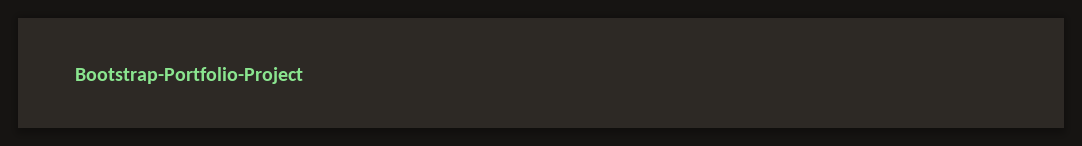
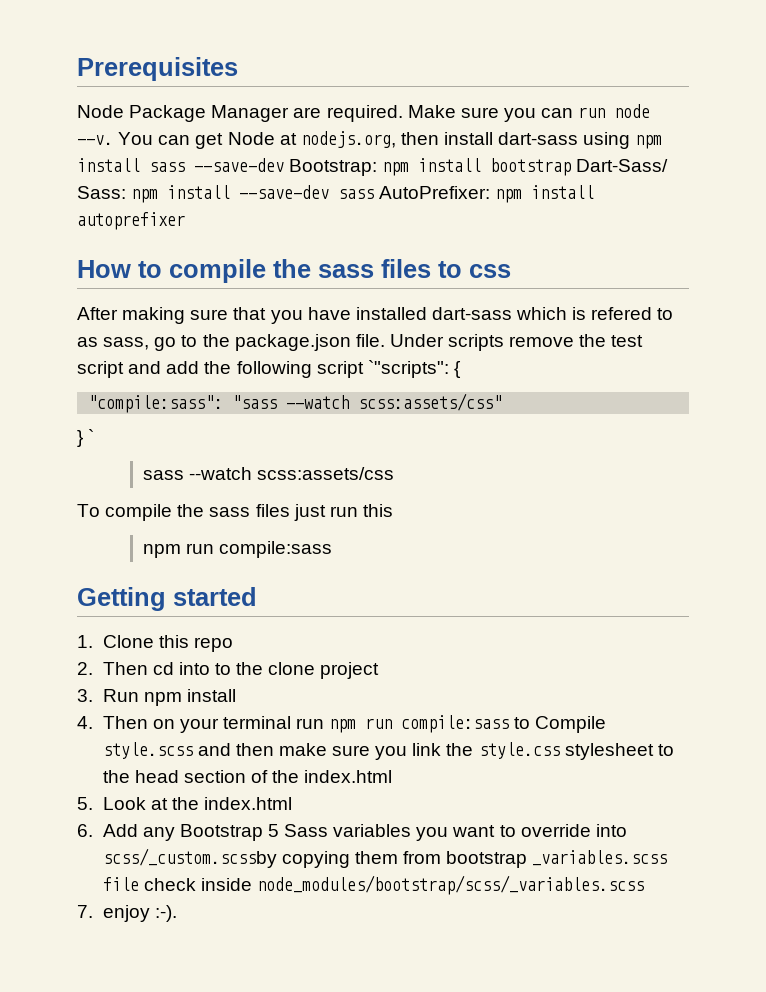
[75,67,303,84] Bootstrap-Portfolio-Project -> [77,57,238,81] [77,104,651,122] [77,131,663,149] [77,158,669,176] [77,185,595,203] [77,212,185,230] [77,259,511,283] [77,307,674,324] [77,334,644,351] [77,360,461,378] [88,393,503,413] [77,429,95,447] [142,467,395,480] [77,504,393,521] [142,541,333,558] [77,587,257,611] [77,635,233,652] [77,662,380,679] [77,689,236,706] [77,715,607,733] [102,742,674,760] [102,770,393,783] [77,797,292,810] [77,824,627,841] [102,848,668,868] [102,875,644,895] [77,905,177,922] Prerequisites // Node Package Manager are required. Make sure you can run node --v. You can get Node at nodejs.org, then install dart-sass using npm install sass --save-dev Bootstrap: npm install bootstrap Dart-Sass/ Sass: npm install --save-dev sass AutoPrefixer: npm install autoprefixer // How to compile the sass files to css // After making sure that you have installed dart-sass which is refered to as sass, go to the package.json file. Under scripts remove the test script and add the following script `"scripts": { // "compile:sass": "sass --watch scss:assets/css" // } ` // sass --watch scss:assets/css // To compile the sass files just run this // npm run compile:sass // Getting started // 1. Clone this repo // 2. Then cd into to the clone project // 3. Run npm install // 4. Then on your terminal run npm run compile:sass to Compile style.scss and then make sure you link the style.css stylesheet to the head section of the index.html // 5. Look at the index.html // 6. Add any Bootstrap 5 Sass variables you want to override into scss/_custom.scssby copying them from bootstrap _variables.scss file check inside node_modules/bootstrap/scss/_variables.scss // 7. enjoy :-).

